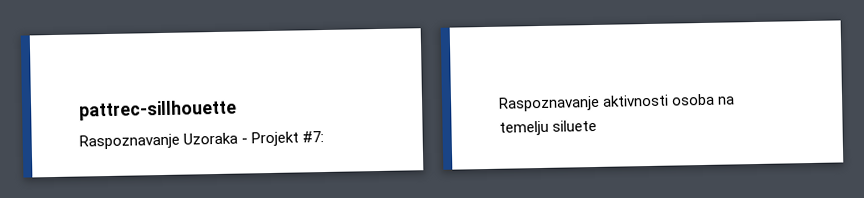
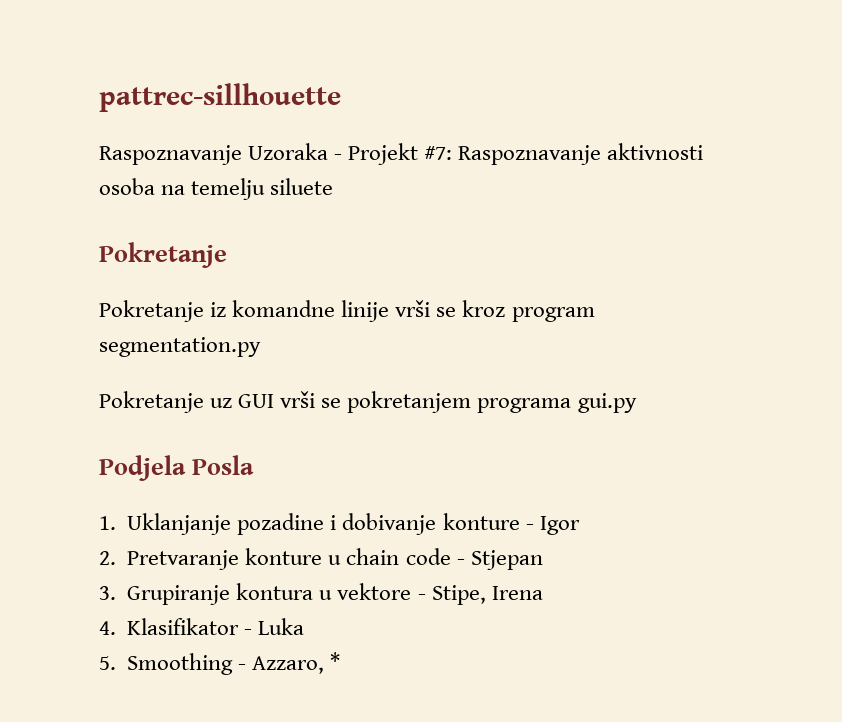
(598, 125) none -> [99,242,227,268] [99,300,595,322] [99,337,261,357] [99,391,637,413] [99,455,255,481] [99,513,580,535] [99,548,543,570] [99,583,543,605] [99,618,305,635] [99,652,341,675] // Pokretanje // Pokretanje iz komandne linije vrši se kroz program segmentation.py // Pokretanje uz GUI vrši se pokretanjem programa gui.py // Podjela Posla // 1. Uklanjanje pozadine i dobivanje konture - Igor // 2. Pretvaranje konture u chain code - Stjepan // 3. Grupiranje kontura u vektore - Stipe, Irena // 4. Klasifikator - Luka // 5. Smoothing - Azzaro, *

